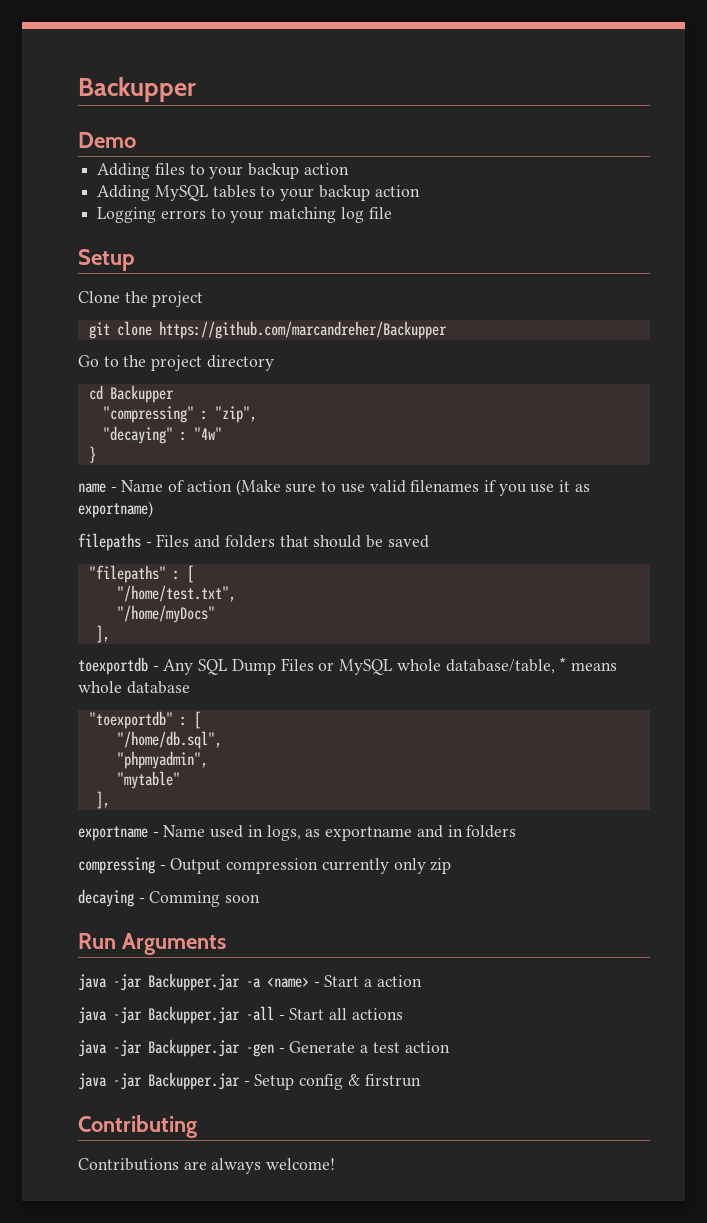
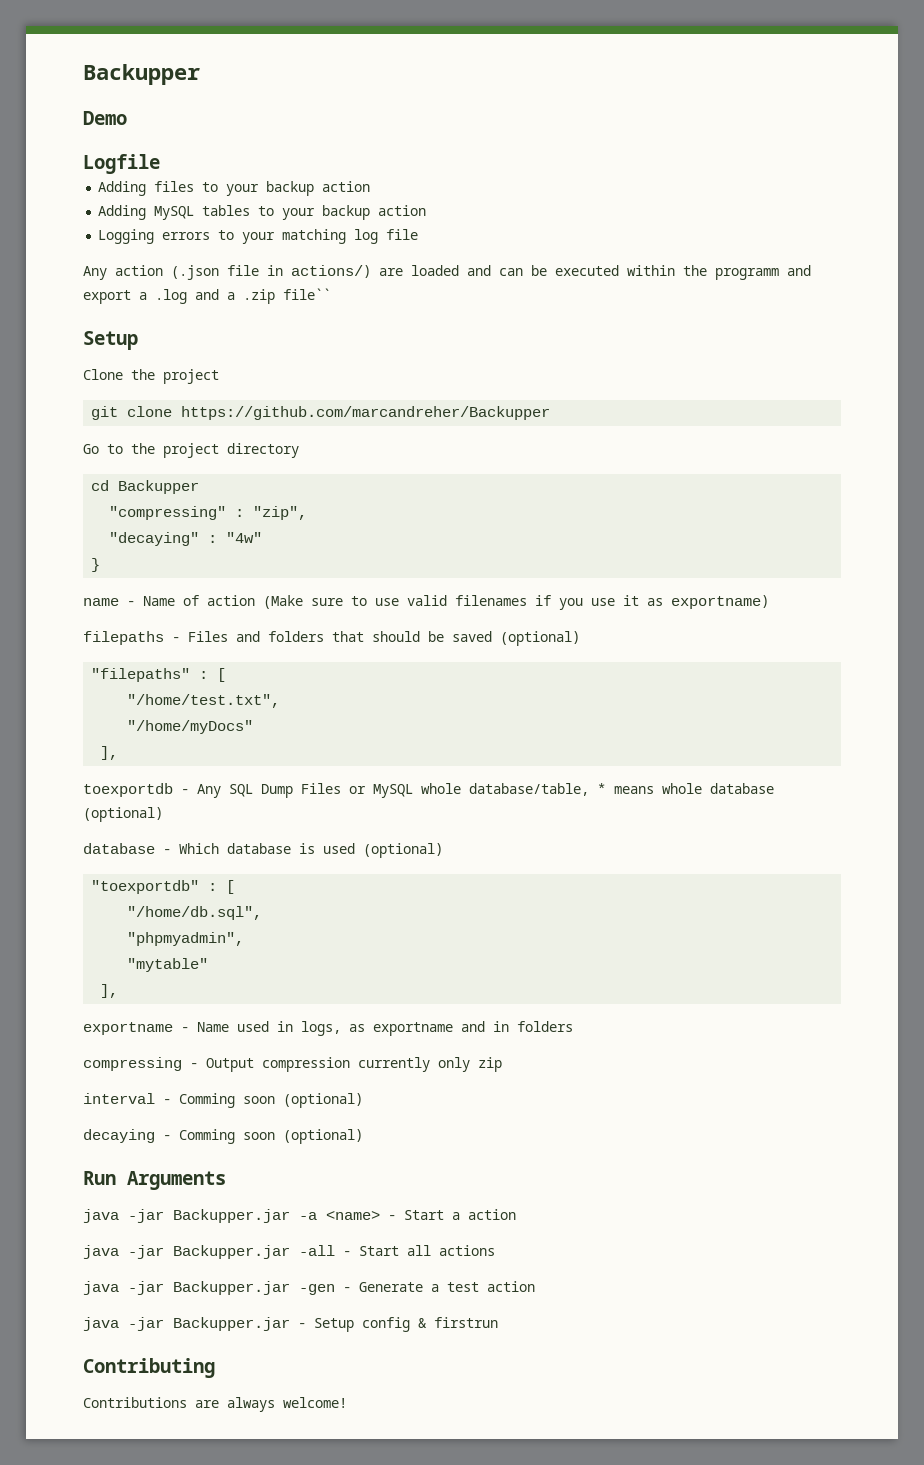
(136, 140) none -> [83,154,160,174] // Logfile
(392, 213) none -> [83,265,811,280] [83,288,331,304] // Any action (.json file in actions/) are loaded and can be executed within the programm and export a .log and a .zip file``
(429, 541) none -> [500,631,580,646] (optional)
(190, 687) none -> [83,807,163,822] [83,843,443,858] (optional) // database - Which database is used (optional)
(452, 866) none -> [83,1093,363,1108] // interval - Comming soon (optional)
(261, 898) none -> [283,1129,363,1144] (optional)

